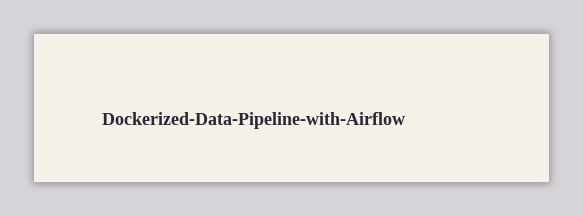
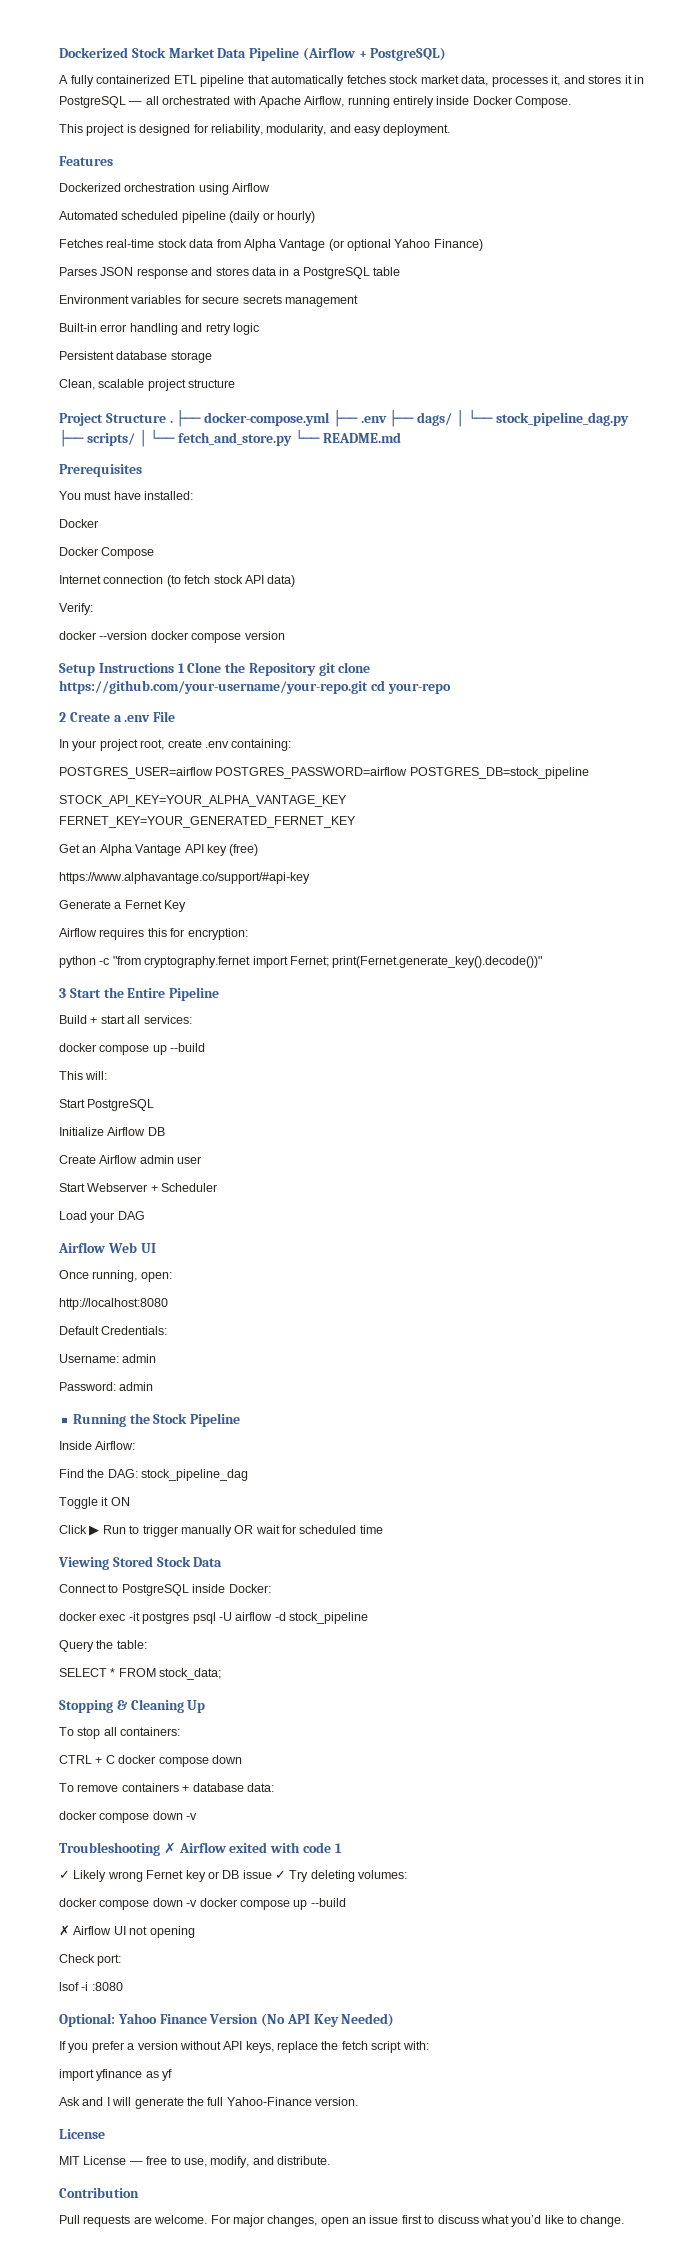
[102,112,405,129] Dockerized-Data-Pipeline-with-Airflow -> [59,47,447,61] [59,75,644,87] [59,96,572,108] [59,124,451,136] [59,156,113,166] [59,183,271,195] [59,211,315,223] [59,239,483,251] [59,267,401,279] [59,295,358,307] [59,323,259,335] [59,351,212,363] [59,379,236,391] [59,409,629,427] [59,429,401,447] [59,464,142,477] [59,491,194,500] [59,519,98,528] [59,547,155,559] [59,575,296,587] [59,603,93,615] [59,631,285,643] [59,662,371,676] [59,680,451,694] [59,711,176,722] [59,739,292,751] [59,767,589,779] [59,795,347,807] [59,816,356,828] [59,844,259,856] [59,872,310,884] [59,900,187,912] [59,928,248,940] [59,956,543,968] [59,987,220,1001] [59,1015,192,1024] [59,1043,206,1055] [59,1071,108,1080] [59,1099,155,1111] [59,1127,165,1136] [59,1155,202,1164] [59,1183,218,1192] [59,1211,145,1223] [58,1242,156,1253] [59,1270,172,1282] [59,1298,168,1310] [59,1326,168,1335] [59,1354,157,1363] [59,1382,154,1391] [72,1413,241,1427] [59,1441,136,1450] [59,1469,249,1481] [59,1497,130,1509] [59,1525,383,1537] [58,1556,223,1570] [59,1584,271,1596] [59,1612,368,1624] [59,1640,147,1652] [59,1668,222,1680] [59,1699,206,1713] [59,1727,181,1739] [59,1755,242,1767] [59,1783,274,1792] [59,1811,198,1823] [59,1842,342,1856] [59,1870,408,1882] [59,1898,346,1910] [59,1925,195,1938] [59,1954,122,1966] [59,1982,123,1991] [59,2013,395,2027] [59,2041,429,2053] [59,2069,173,2081] [59,2097,358,2109] [59,2129,105,2139] [59,2156,330,2168] [59,2187,139,2198] [59,2215,625,2227] Dockerized Stock Market Data Pipeline (Airflow + PostgreSQL) // A fully containerized ETL pipeline that automatically fetches stock market data, processes it, and stores it in PostgreSQL — all orchestrated with Apache Airflow, running entirely inside Docker Compose. // This project is designed for reliability, modularity, and easy deployment. // Features // Dockerized orchestration using Airflow // Automated scheduled pipeline (daily or hourly) // Fetches real-time stock data from Alpha Vantage (or optional Yahoo Finance) // Parses JSON response and stores data in a PostgreSQL table // Environment variables for secure secrets management // Built-in error handling and retry logic // Persistent database storage // Clean, scalable project structure // Project Structure . ├── docker-compose.yml ├── .env ├── dags/ │ └── stock_pipeline_dag.py ├── scripts/ │ └── fetch_and_store.py └── README.md // Prerequisites // You must have installed: // Docker // Docker Compose // Internet connection (to fetch stock API data) // Verify: // docker --version docker compose version // Setup Instructions 1 Clone the Repository git clone https://github.com/your-username/your-repo.git cd your-repo // 2 Create a .env File // In your project root, create .env containing: // POSTGRES_USER=airflow POSTGRES_PASSWORD=airflow POSTGRES_DB=stock_pipeline // STOCK_API_KEY=YOUR_ALPHA_VANTAGE_KEY FERNET_KEY=YOUR_GENERATED_FERNET_KEY // Get an Alpha Vantage API key (free) // https://www.alphavantage.co/support/#api-key // Generate a Fernet Key // Airflow requires this for encryption: // python -c "from cryptography.fernet import Fernet; print(Fernet.generate_key().decode())" // 3 Start the Entire Pipeline // Build + start all services: // docker compose up --build // This will: // Start PostgreSQL // Initialize Airflow DB // Create Airflow admin user // Start Webserver + Scheduler // Load your DAG // Airflow Web UI // Once running, open: // http://localhost:8080 // Default Credentials: // Username: admin // Password: admin // Running the Stock Pipeline // Inside Airflow: // Find the DAG: stock_pipeline_dag // Toggle it ON // Click ▶ Run to trigger manually OR wait for scheduled time // Viewing Stored Stock Data // Connect to PostgreSQL inside Docker: // docker exec -it postgres psql -U airflow -d stock_pipeline // Query the table: // SELECT * FROM stock_data; // Stopping & Cleaning Up // To stop all containers: // CTRL + C docker compose down // To remove containers + database data: // docker compose down -v // Troubleshooting ✗ Airflow exited with code 1 // ✓ Likely wrong Fernet key or DB issue ✓ Try deleting volumes: // docker compose down -v docker compose up --build // ✗ Airflow UI not opening // Check port: // lsof -i :8080 // Optional: Yahoo Finance Version (No API Key Needed) // If you prefer a version without API keys, replace the fetch script with: // import yfinance as yf // Ask and I will generate the full Yahoo-Finance version. // License // MIT License — free to use, modify, and distribute. // Contribution // Pull requests are welcome. For major changes, open an issue first to discuss what you’d like to change.

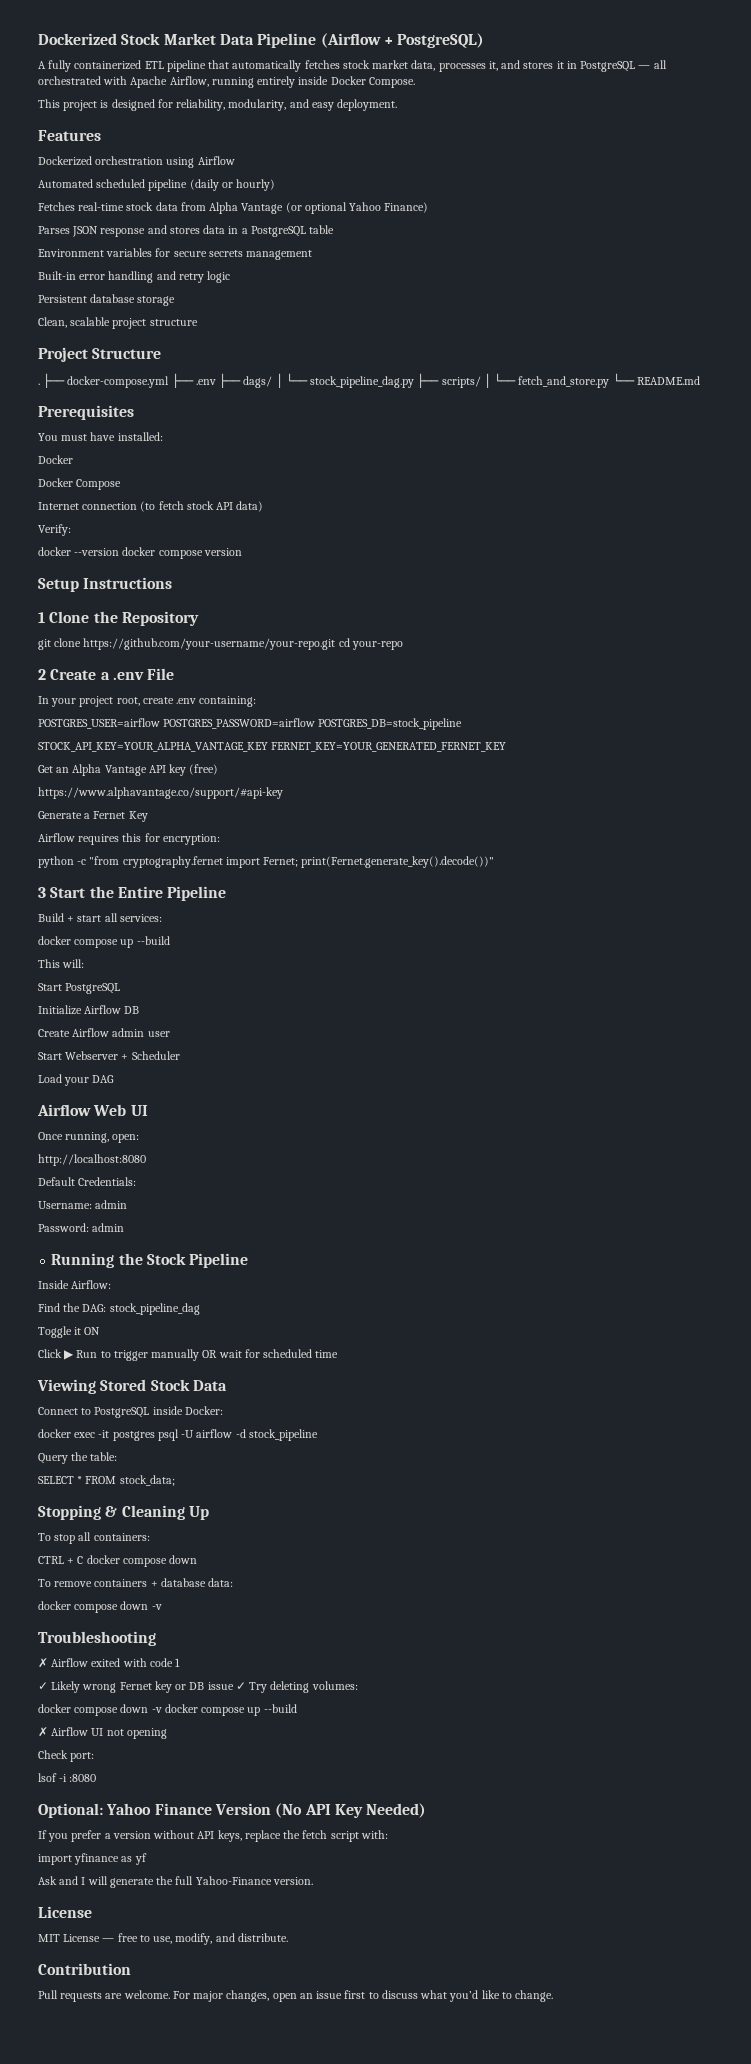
(166, 418) none -> (162, 353) //
(174, 668) none -> (173, 583) //
(316, 669) none -> (199, 618) //
(160, 1849) none -> (156, 1638) //

